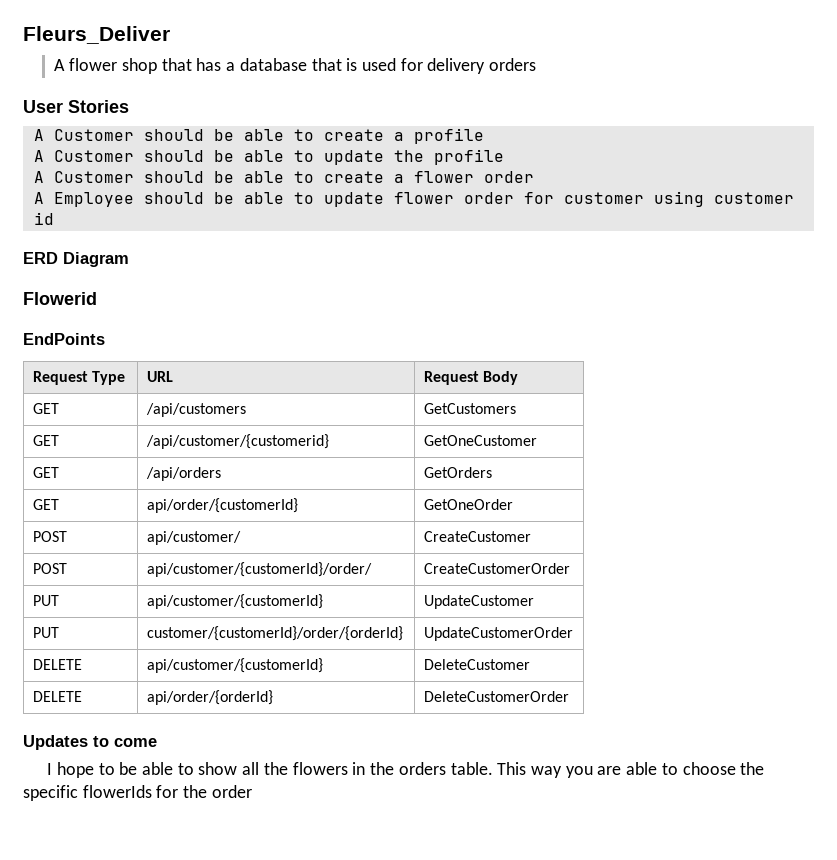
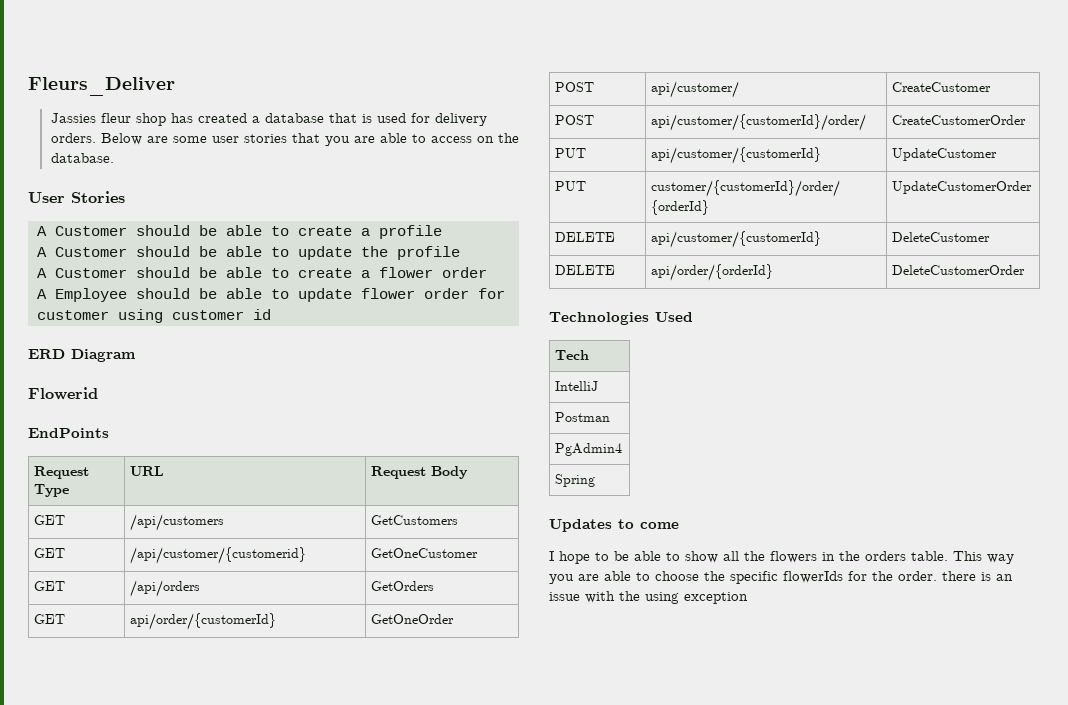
[54,58,222,74] A flower shop that has -> [50,113,247,126] Jassies fleur shop has created
[489,58,537,71] orders -> [50,133,519,146] [50,153,114,163] orders. Below are some user stories that you are able to access on the database.
(569, 696) none -> [549,312,693,325] [555,350,590,360] [555,381,599,391] [555,412,611,422] [555,443,623,456] [555,474,596,487] // Technologies Used // Tech // IntelliJ // Postman // PgAdmin4 // Spring
[211,785,252,798] order -> [898,571,1013,581] [549,591,748,604] order. there is an issue with the using exception

